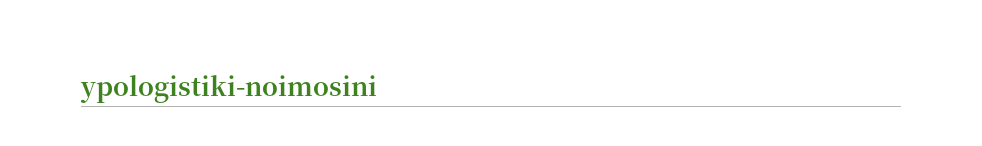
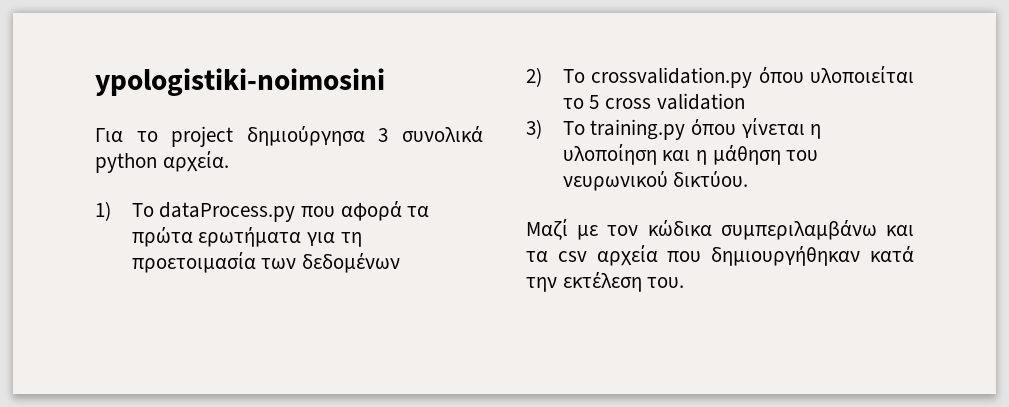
(377, 89) none -> [95,126,483,147] [95,151,229,173] [95,201,430,222] [131,227,362,247] [131,252,401,273] [526,66,914,88] [562,93,745,110] [526,118,822,140] [562,144,819,165] [562,171,749,191] [526,219,914,240] [526,245,914,266] [526,272,685,292] // Για το project δημιούργησα 3 συνολικά python αρχεία. // 1) Το dataProcess.py που αφορά τα πρώτα ερωτήματα για τη προετοιμασία των δεδομένων // 2) Το crossvalidation.py όπου υλοποιείται το 5 cross validation // 3) To training.py όπου γίνεται η υλοποίηση και η μάθηση του νευρωνικού δικτύου. // Μαζί με τον κώδικα συμπεριλαμβάνω και τα csv αρχεία που δημιουργήθηκαν κατά την εκτέλεση του.

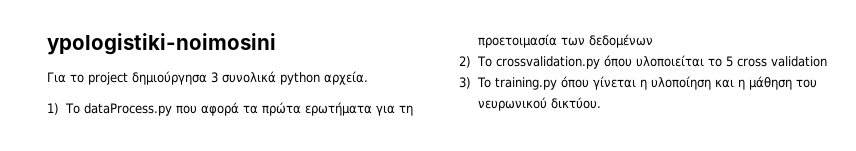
[526,219,914,240] [526,245,914,266] [526,272,685,292] // Μαζί με τον κώδικα συμπεριλαμβάνω και τα csv αρχεία που δημιουργήθηκαν κατά την εκτέλεση του. -> (601, 103) none

